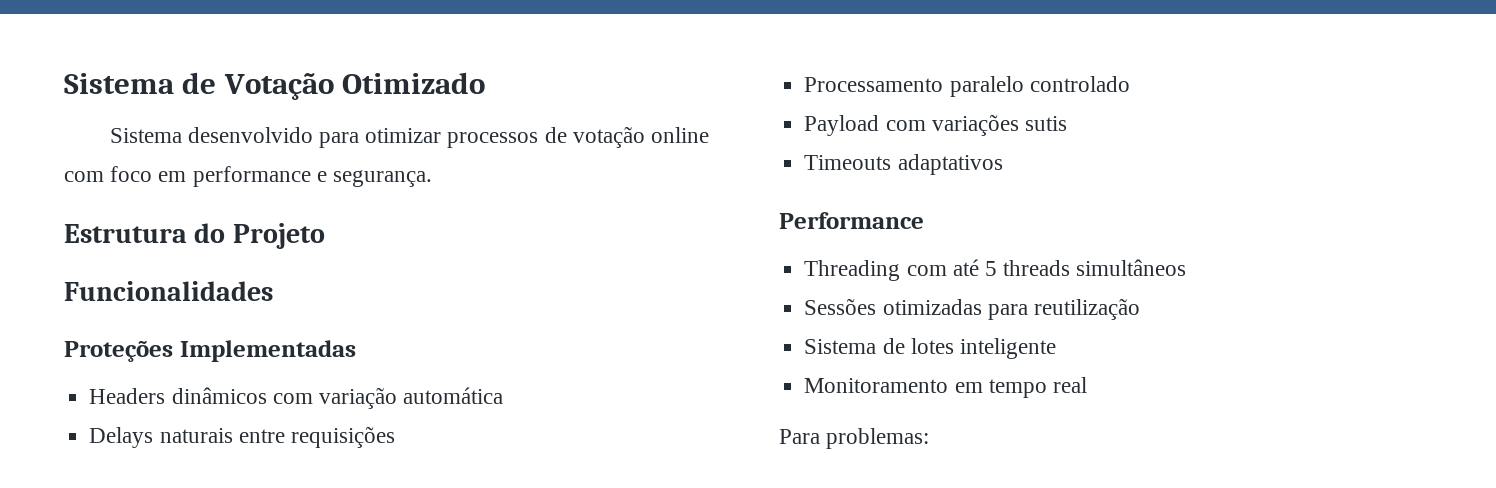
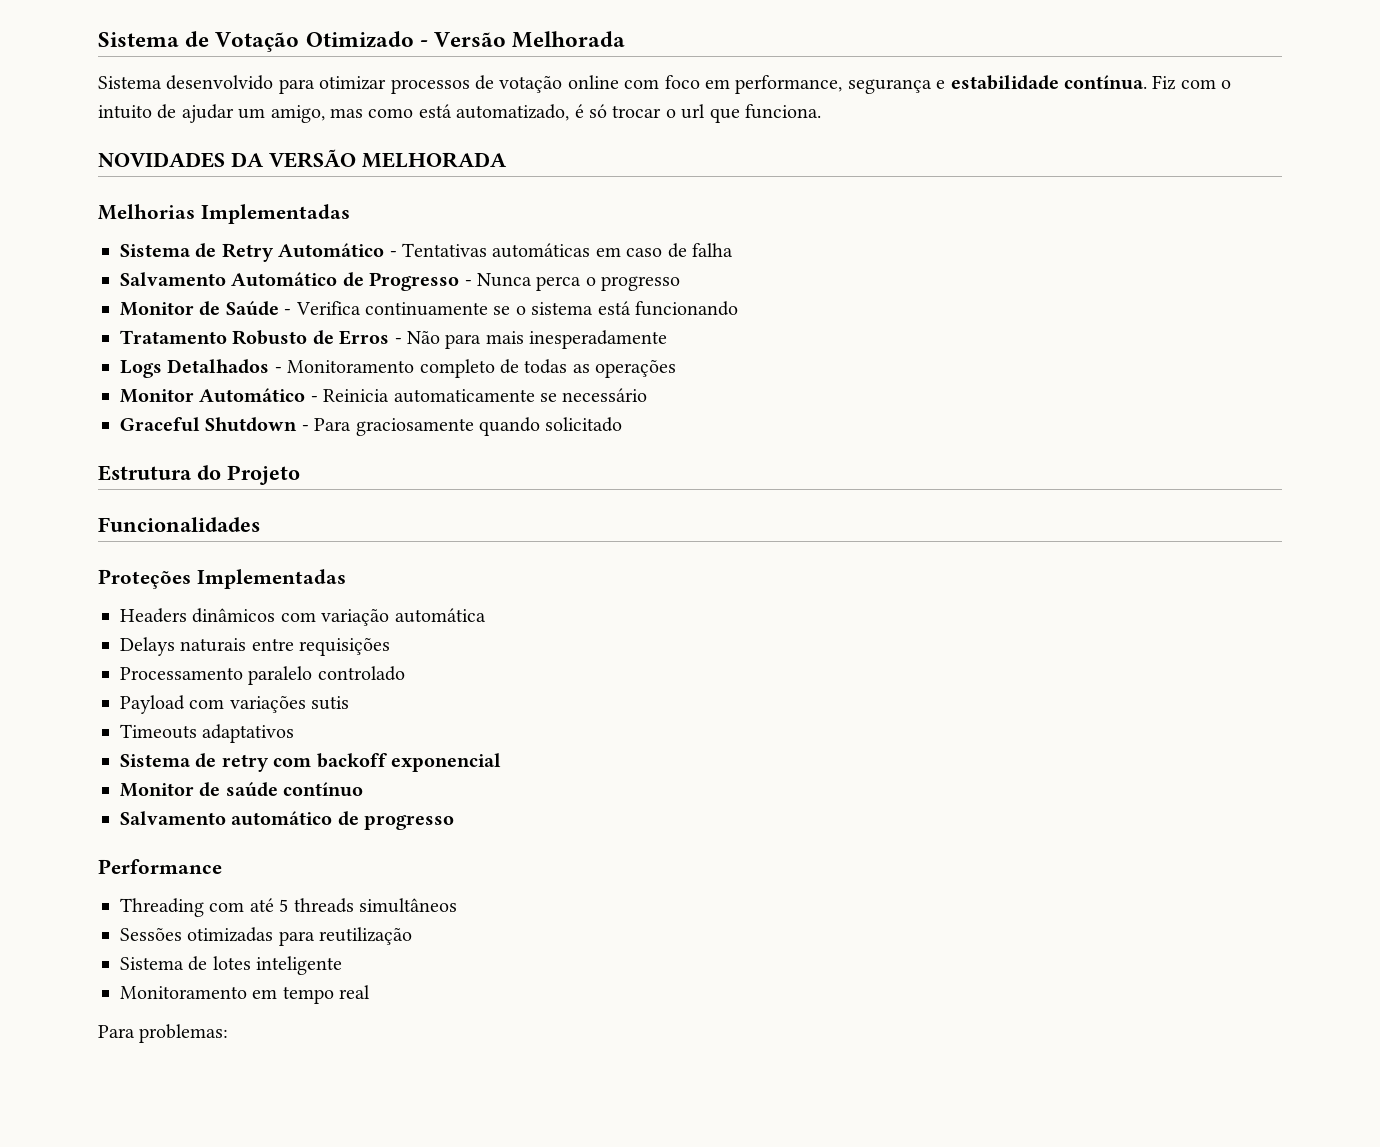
(486, 83) none -> [419,31,626,48] - Versão Melhorada
[192,166,433,187] performance e segurança. -> [735,75,1232,94] [98,104,821,123] [98,149,507,168] [98,204,350,224] [120,243,733,262] [120,272,681,291] [120,301,738,316] [120,330,668,349] [120,359,677,378] [120,388,648,403] [120,417,623,436] performance, segurança e estabilidade contínua. Fiz com o intuito de ajudar um amigo, mas como está automatizado, é só trocar o url que funciona. // NOVIDADES DA VERSÃO MELHORADA // Melhorias Implementadas // Sistema de Retry Automático - Tentativas automáticas em caso de falha // Salvamento Automático de Progresso - Nunca perca o progresso // Monitor de Saúde - Verifica continuamente se o sistema está funcionando // Tratamento Robusto de Erros - Não para mais inesperadamente // Logs Detalhados - Monitoramento completo de todas as operações // Monitor Automático - Reinicia automaticamente se necessário // Graceful Shutdown - Para graciosamente quando solicitado
(1003, 164) none -> [120,753,501,772] [120,782,364,797] [120,811,455,830] // Sistema de retry com backoff exponencial // Monitor de saúde contínuo // Salvamento automático de progresso

